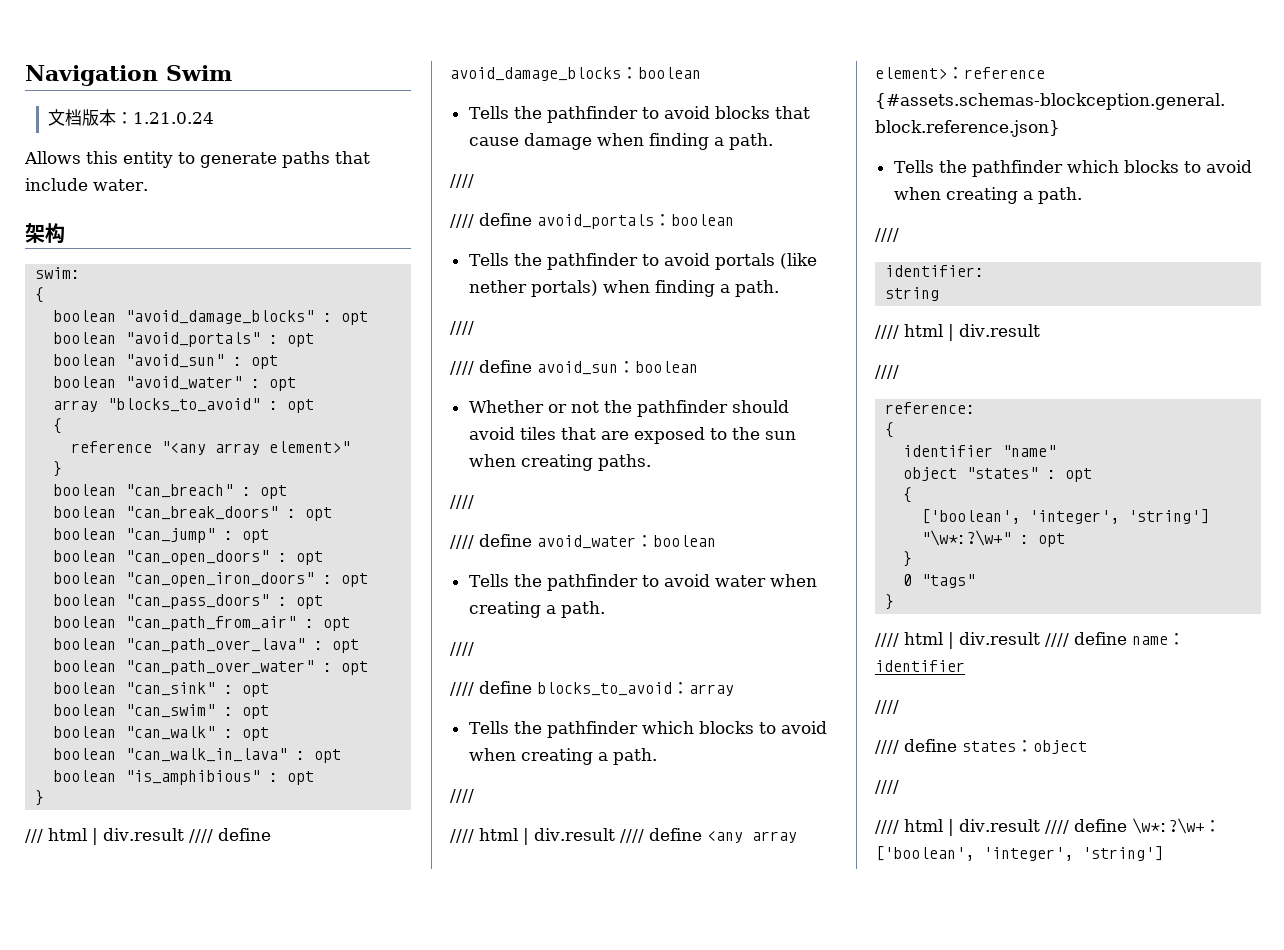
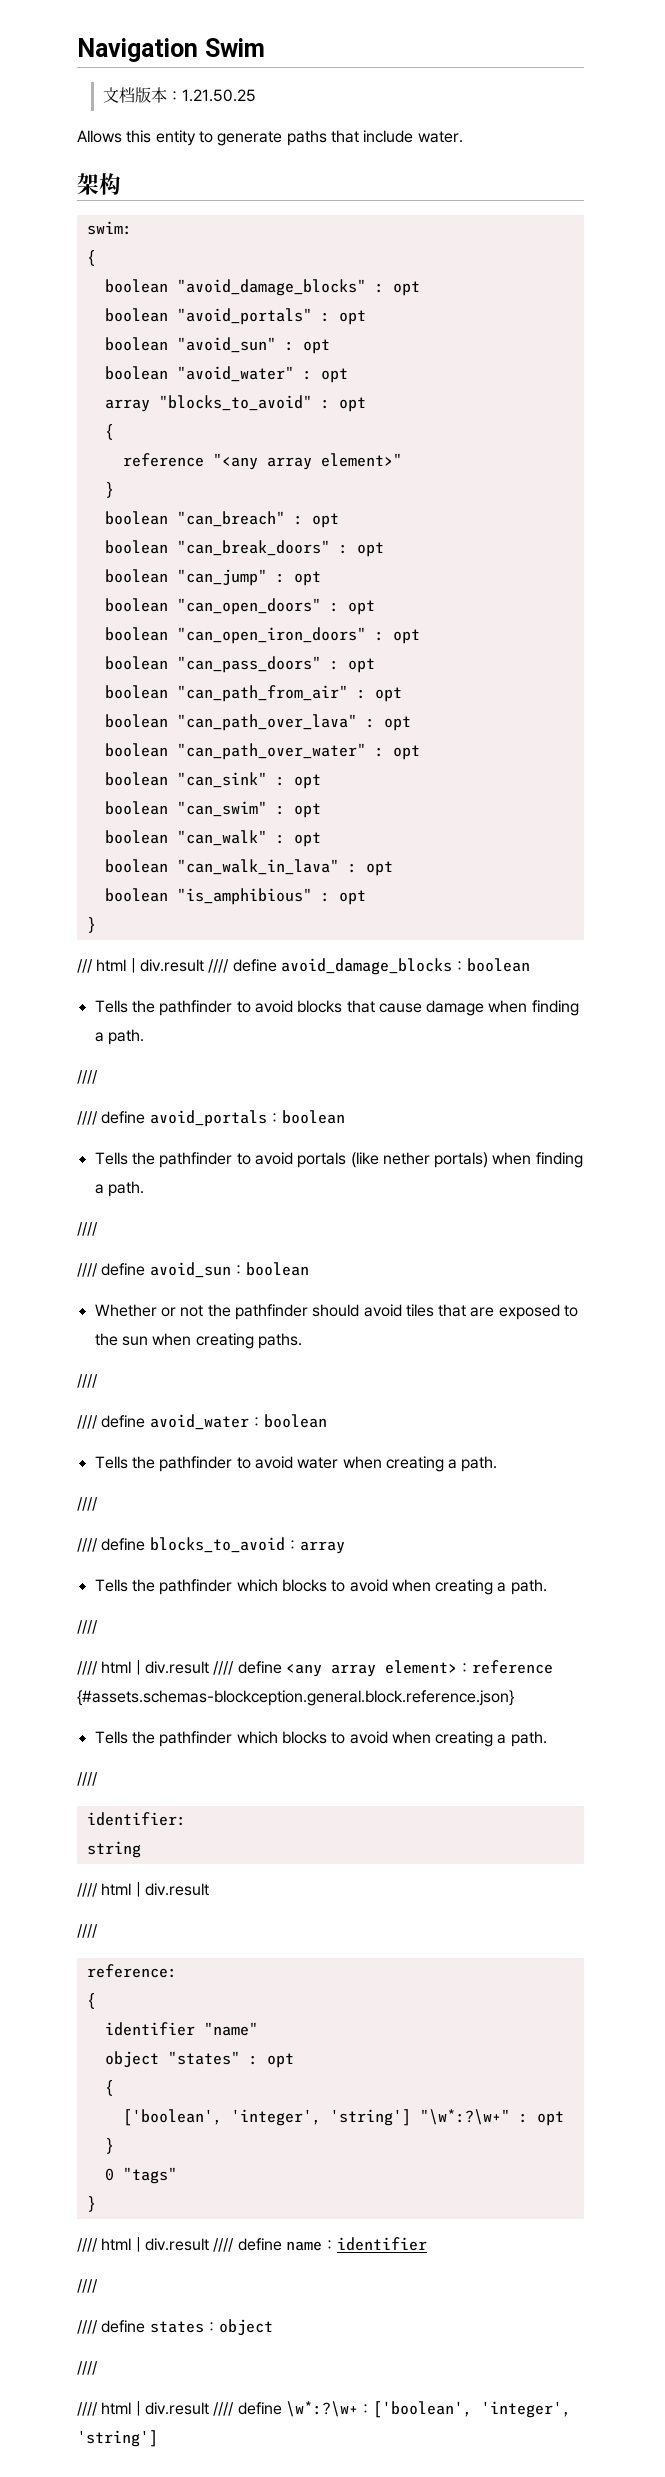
[133,112,215,124] 1.21.0.24 -> [181,89,256,102] 1.21.50.25

